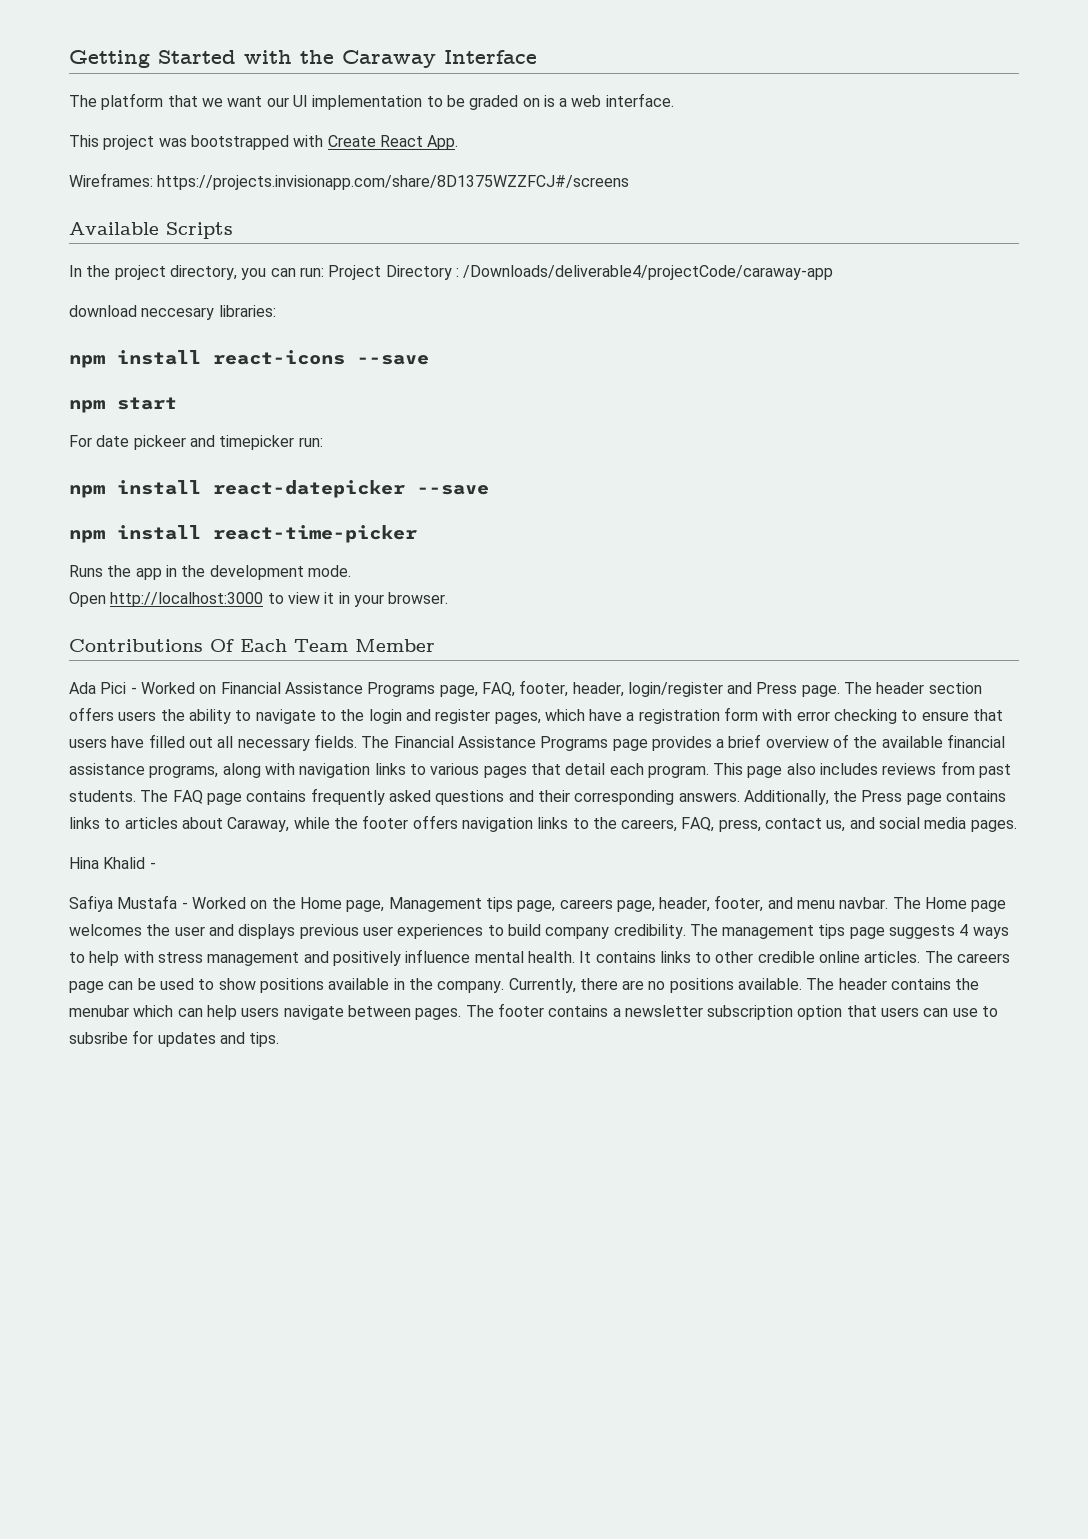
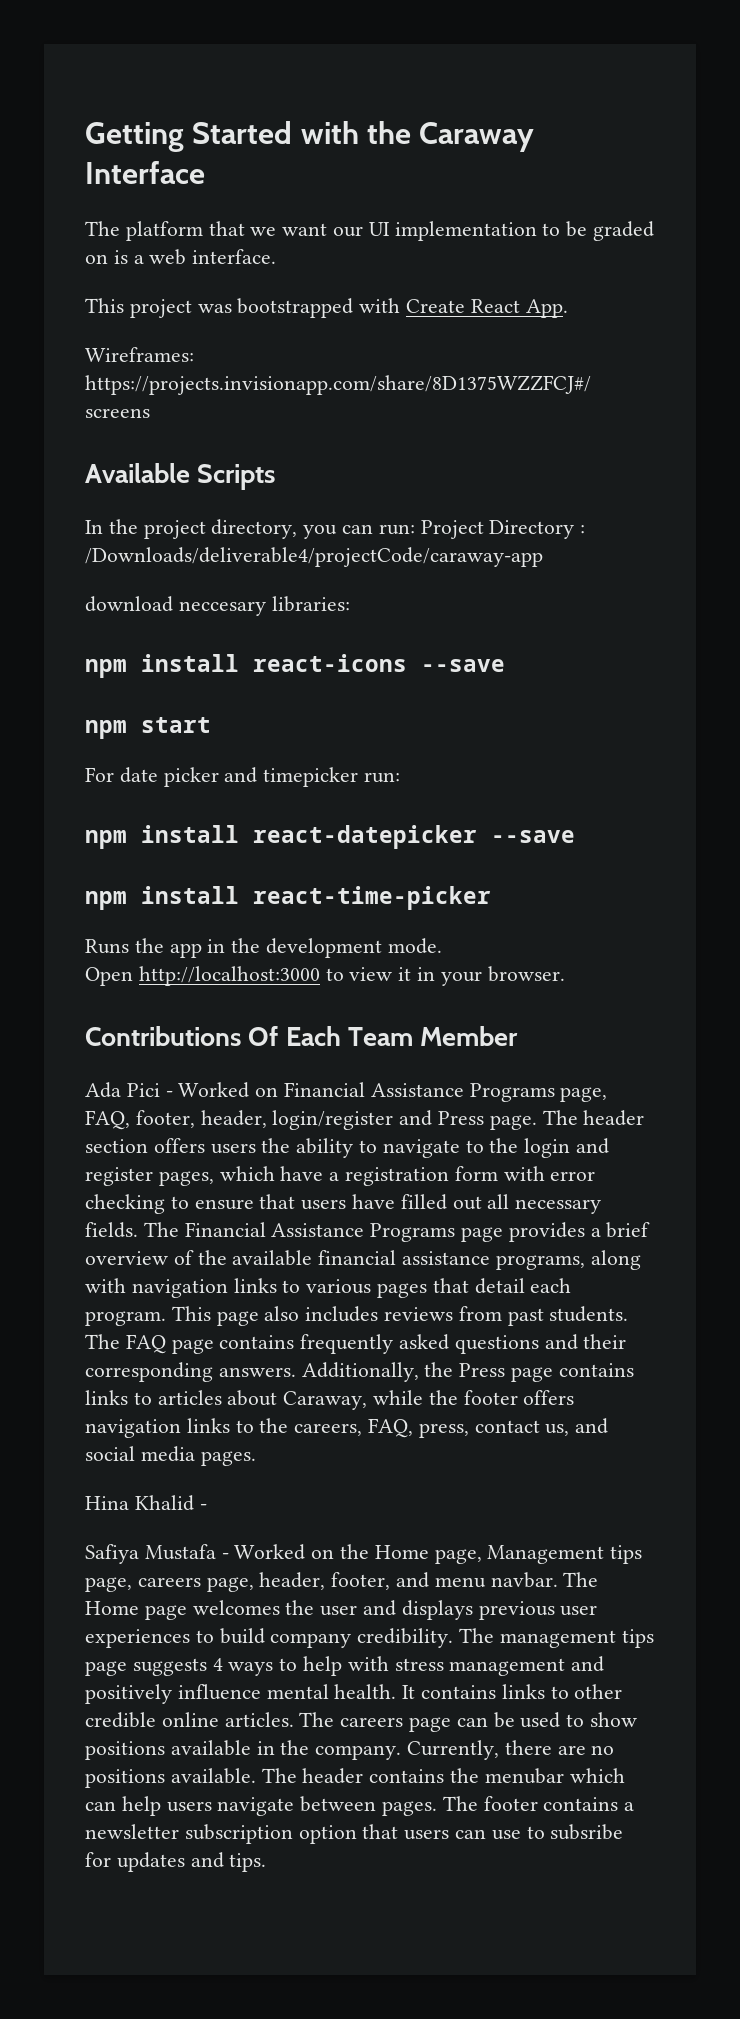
[133,435,186,450] pickeer -> [163,767,219,787] picker

